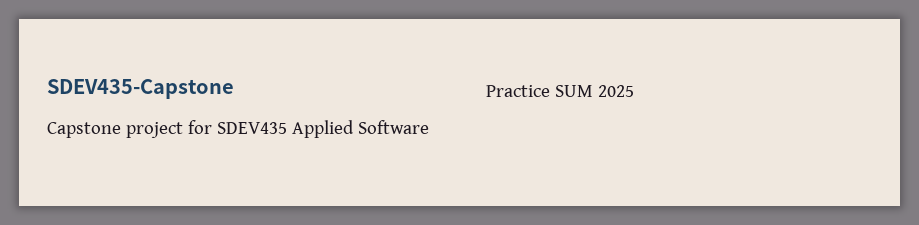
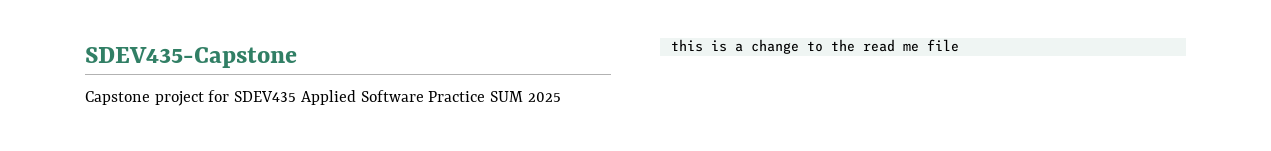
(634, 91) none -> [670,39,959,54] // this is a change to the read me file

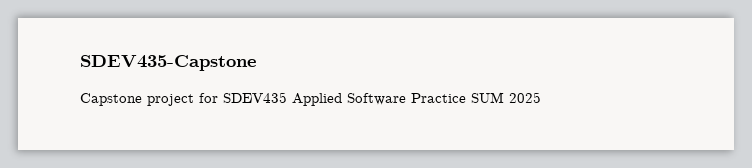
[670,39,959,54] // this is a change to the read me file -> (541, 97) none

